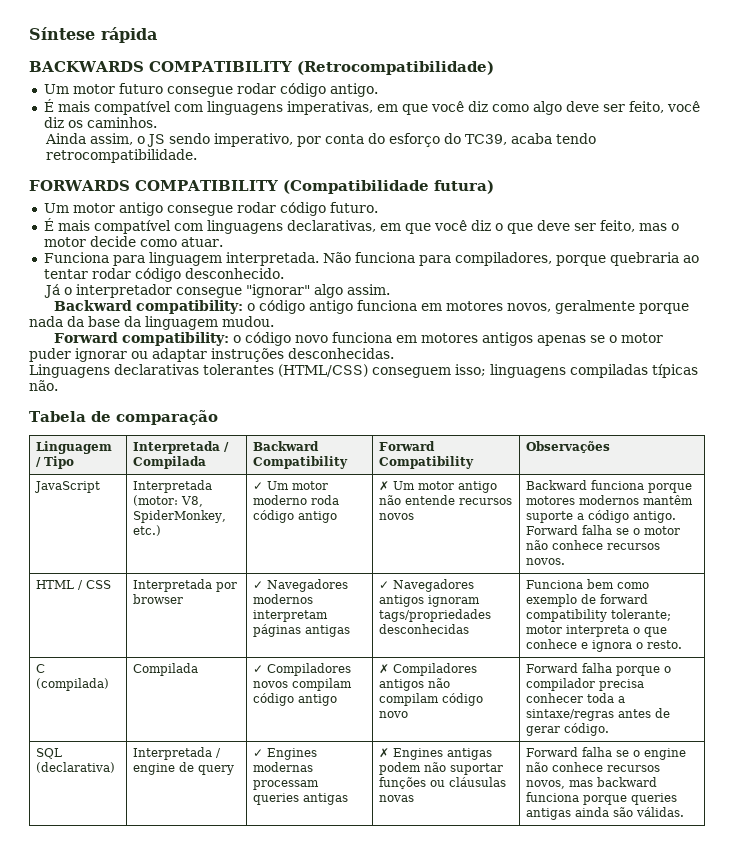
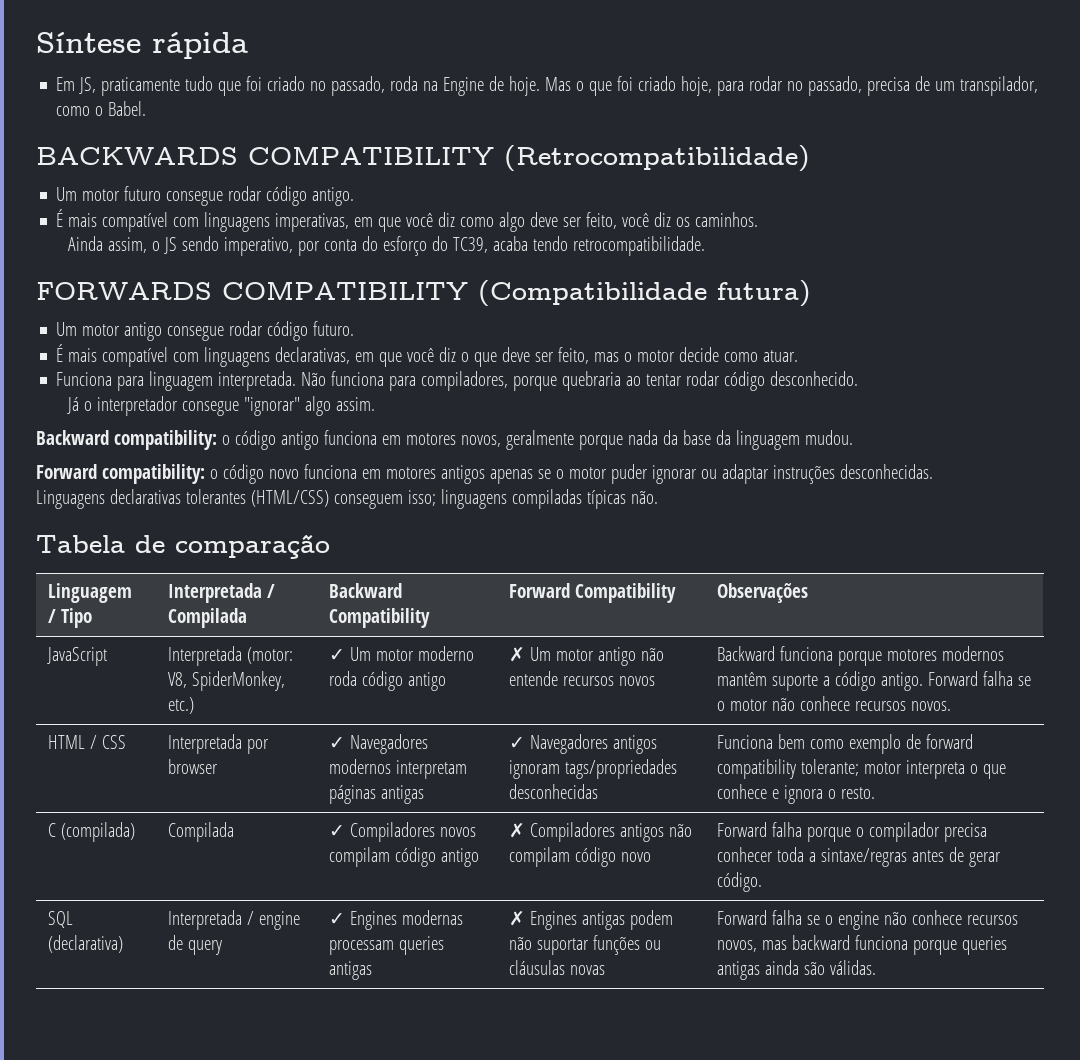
(157, 35) none -> [56,76,1039,96] [56,101,147,116] // Em JS, praticamente tudo que foi criado no passado, roda na Engine de hoje. Mas o que foi criado hoje, para rodar no passado, precisa de um transpilador, como o Babel.

